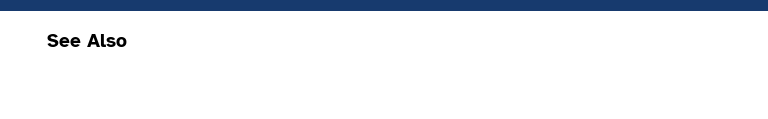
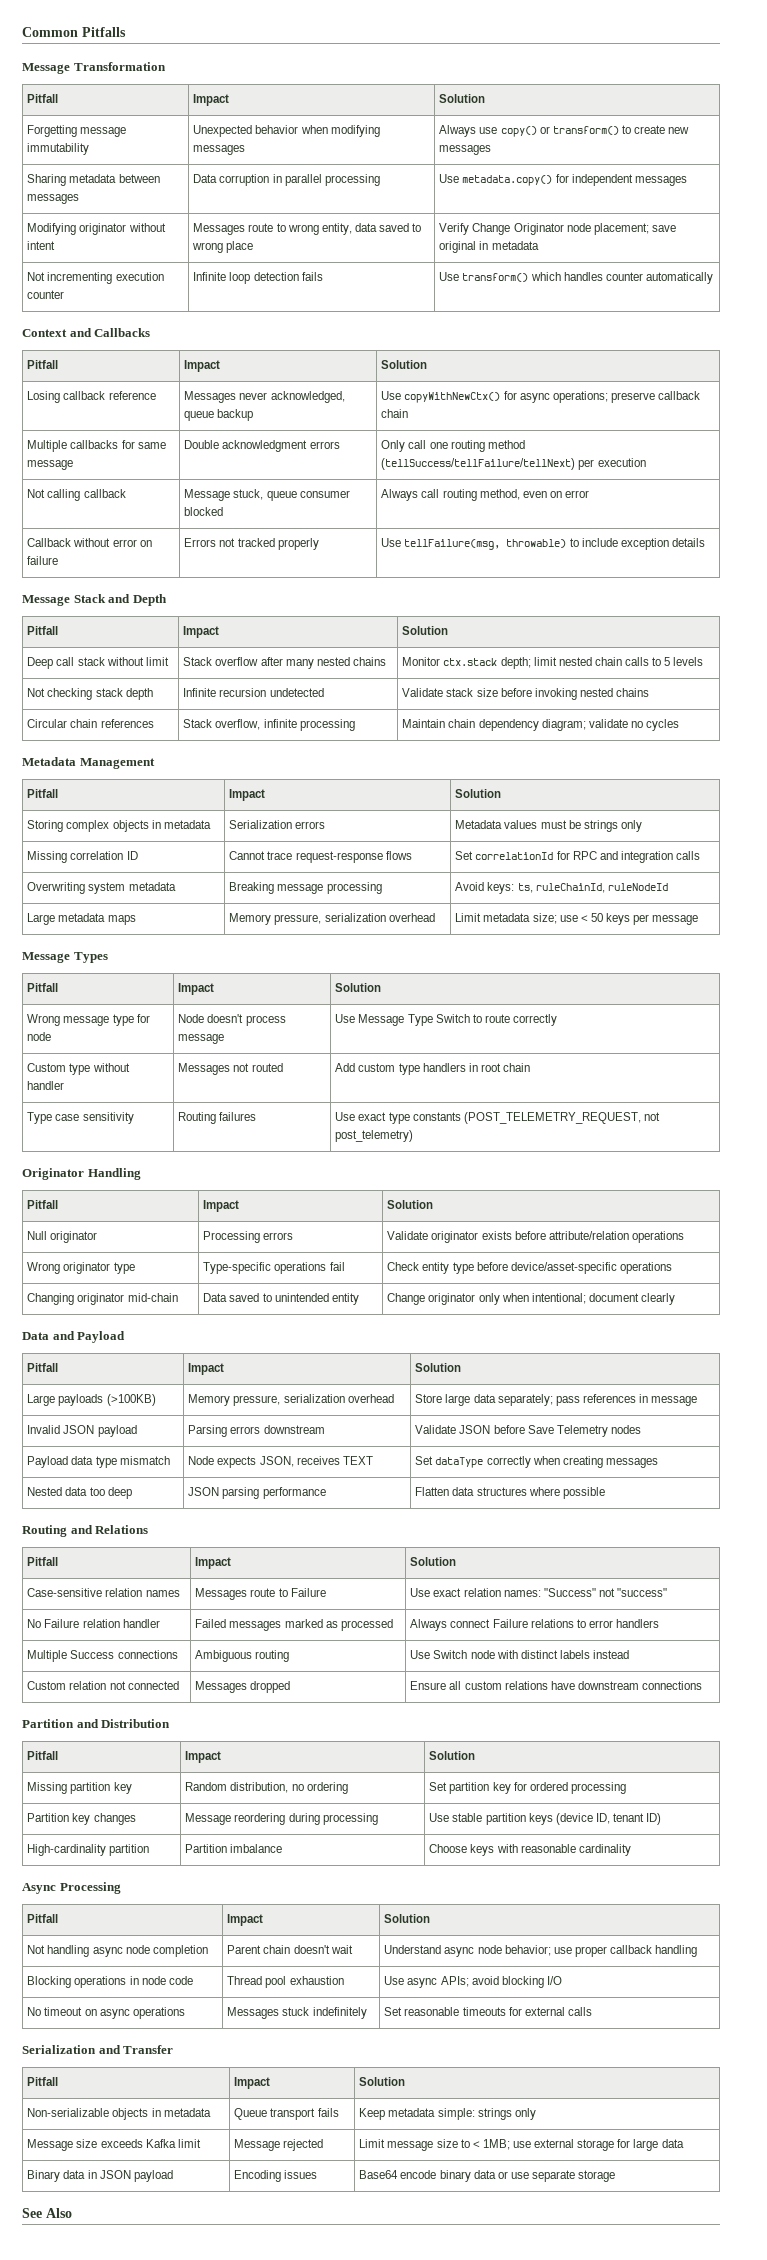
(47, 40) none -> [22,27,126,37] [22,62,166,74] [27,94,59,103] [193,94,230,106] [439,94,486,103] [27,125,127,137] [27,143,90,155] [193,125,380,137] [193,145,246,155] [439,125,690,137] [439,145,492,155] [27,174,160,186] [27,194,80,204] [193,174,380,186] [439,174,687,186] [27,223,166,235] [27,241,56,250] [193,223,422,235] [192,241,254,253] [439,223,676,235] [439,241,539,253] [27,272,164,284] [27,290,65,299] [193,272,323,284] [439,272,713,284] [22,328,151,337] [27,360,59,369] [184,360,221,372] [381,360,428,369] [27,391,156,403] [184,391,345,403] [184,409,254,421] [381,391,700,403] [381,409,409,418] [27,440,166,452] [27,460,74,470] [184,440,340,452] [381,440,525,452] [381,458,646,470] [27,489,126,501] [184,489,350,501] [184,507,224,516] [381,489,589,501] [27,538,152,547] [27,556,59,565] [184,538,319,550] [381,538,705,550] [22,594,167,606] [27,626,59,635] [183,626,220,638] [402,626,449,635] [27,657,169,669] [183,657,386,669] [402,657,704,669] [27,688,153,700] [183,688,324,697] [402,688,649,700] [27,719,154,728] [183,719,355,731] [402,719,679,731] [22,757,155,769] [27,789,59,798] [229,789,266,801] [455,789,502,798] [27,820,211,832] [229,820,326,829] [455,820,642,832] [27,851,138,863] [229,851,412,863] [455,851,700,863] [27,882,176,894] [229,882,382,894] [455,882,668,894] [27,913,136,925] [229,913,435,925] [455,913,699,925] [22,952,108,963] [27,983,59,992] [178,983,215,995] [335,983,382,992] [27,1014,150,1026] [27,1032,52,1041] [178,1014,286,1026] [178,1034,225,1044] [335,1014,557,1026] [27,1063,130,1075] [27,1081,65,1090] [178,1063,283,1075] [335,1063,530,1075] [27,1112,134,1124] [178,1112,257,1124] [335,1112,660,1124] [335,1130,414,1142] [22,1168,141,1180] [27,1200,59,1209] [203,1200,240,1212] [387,1200,434,1209] [27,1231,98,1243] [203,1231,294,1243] [387,1231,684,1243] [27,1262,135,1274] [203,1262,345,1274] [387,1262,672,1274] [27,1293,178,1305] [203,1293,359,1305] [387,1293,675,1305] [22,1331,126,1343] [27,1363,59,1372] [188,1363,225,1375] [415,1363,462,1372] [27,1394,156,1406] [188,1394,394,1406] [415,1394,698,1406] [27,1425,137,1437] [188,1425,325,1437] [415,1425,641,1437] [27,1456,170,1468] [188,1456,373,1468] [415,1456,658,1468] [27,1487,132,1499] [188,1487,326,1499] [415,1487,605,1499] [22,1525,149,1537] [27,1557,59,1566] [195,1557,232,1569] [410,1557,457,1566] [27,1588,180,1597] [195,1588,326,1600] [410,1588,667,1597] [27,1619,160,1628] [195,1619,393,1631] [410,1619,659,1631] [27,1650,178,1662] [195,1650,290,1662] [410,1650,629,1659] [27,1681,179,1690] [195,1681,291,1693] [410,1681,702,1690] [22,1719,171,1728] [27,1751,59,1760] [185,1751,222,1763] [429,1751,476,1760] [27,1782,132,1794] [185,1782,348,1794] [429,1782,626,1794] [27,1813,136,1825] [185,1813,378,1825] [429,1813,662,1825] [27,1844,150,1856] [185,1844,283,1853] [429,1844,631,1856] [22,1882,121,1894] [27,1914,59,1923] [227,1914,264,1926] [384,1914,431,1923] [27,1945,208,1957] [227,1945,353,1954] [384,1945,698,1957] [27,1976,193,1988] [227,1976,344,1988] [384,1976,562,1988] [27,2007,185,2019] [227,2007,367,2019] [384,2007,592,2016] [22,2045,174,2054] [27,2077,59,2086] [234,2077,271,2089] [359,2077,406,2086] [27,2108,211,2120] [234,2108,339,2120] [359,2108,536,2120] [27,2139,201,2151] [234,2139,324,2151] [359,2139,684,2151] [27,2170,173,2182] [234,2170,318,2182] [359,2170,616,2182] Common Pitfalls // Message Transformation // Pitfall | Impact | Solution // Forgetting message immutability | Unexpected behavior when modifying messages | Always use copy() or transform() to create new messages // Sharing metadata between messages | Data corruption in parallel processing | Use metadata.copy() for independent messages // Modifying originator without intent | Messages route to wrong entity, data saved to wrong place | Verify Change Originator node placement; save original in metadata // Not incrementing execution counter | Infinite loop detection fails | Use transform() which handles counter automatically // Context and Callbacks // Pitfall | Impact | Solution // Losing callback reference | Messages never acknowledged, queue backup | Use copyWithNewCtx() for async operations; preserve callback chain // Multiple callbacks for same message | Double acknowledgment errors | Only call one routing method (tellSuccess/tellFailure/tellNext) per execution // Not calling callback | Message stuck, queue consumer blocked | Always call routing method, even on error // Callback without error on failure | Errors not tracked properly | Use tellFailure(msg, throwable) to include exception details // Message Stack and Depth // Pitfall | Impact | Solution // Deep call stack without limit | Stack overflow after many nested chains | Monitor ctx.stack depth; limit nested chain calls to 5 levels // Not checking stack depth | Infinite recursion undetected | Validate stack size before invoking nested chains // Circular chain references | Stack overflow, infinite processing | Maintain chain dependency diagram; validate no cycles // Metadata Management // Pitfall | Impact | Solution // Storing complex objects in metadata | Serialization errors | Metadata values must be strings only // Missing correlation ID | Cannot trace request-response flows | Set correlationId for RPC and integration calls // Overwriting system metadata | Breaking message processing | Avoid keys: ts, ruleChainId, ruleNodeId // Large metadata maps | Memory pressure, serialization overhead | Limit metadata size; use < 50 keys per message // Message Types // Pitfall | Impact | Solution // Wrong message type for node | Node doesn't process message | Use Message Type Switch to route correctly // Custom type without handler | Messages not routed | Add custom type handlers in root chain // Type case sensitivity | Routing failures | Use exact type constants (POST_TELEMETRY_REQUEST, not post_telemetry) // Originator Handling // Pitfall | Impact | Solution // Null originator | Processing errors | Validate originator exists before attribute/relation operations // Wrong originator type | Type-specific operations fail | Check entity type before device/asset-specific operations // Changing originator mid-chain | Data saved to unintended entity | Change originator only when intentional; document clearly // Data and Payload // Pitfall | Impact | Solution // Large payloads (>100KB) | Memory pressure, serialization overhead | Store large data separately; pass references in message // Invalid JSON payload | Parsing errors downstream | Validate JSON before Save Telemetry nodes // Payload data type mismatch | Node expects JSON, receives TEXT | Set dataType correctly when creating messages // Nested data too deep | JSON parsing performance | Flatten data structures where possible // Routing and Relations // Pitfall | Impact | Solution // Case-sensitive relation names | Messages route to Failure | Use exact relation names: "Success" not "success" // No Failure relation handler | Failed messages marked as processed | Always connect Failure relations to error handlers // Multiple Success connections | Ambiguous routing | Use Switch node with distinct labels instead // Custom relation not connected | Messages dropped | Ensure all custom relations have downstream connections // Partition and Distribution // Pitfall | Impact | Solution // Missing partition key | Random distribution, no ordering | Set partition key for ordered processing // Partition key changes | Message reordering during processing | Use stable partition keys (device ID, tenant ID) // High-cardinality partition | Partition imbalance | Choose keys with reasonable cardinality // Async Processing // Pitfall | Impact | Solution // Not handling async node completion | Parent chain doesn't wait | Understand async node behavior; use proper callback handling // Blocking operations in node code | Thread pool exhaustion | Use async APIs; avoid blocking I/O // No timeout on async operations | Messages stuck indefinitely | Set reasonable timeouts for external calls // Serialization and Transfer // Pitfall | Impact | Solution // Non-serializable objects in metadata | Queue transport fails | Keep metadata simple: strings only // Message size exceeds Kafka limit | Message rejected | Limit message size to < 1MB; use external storage for large data // Binary data in JSON payload | Encoding issues | Base64 encode binary data or use separate storage //

